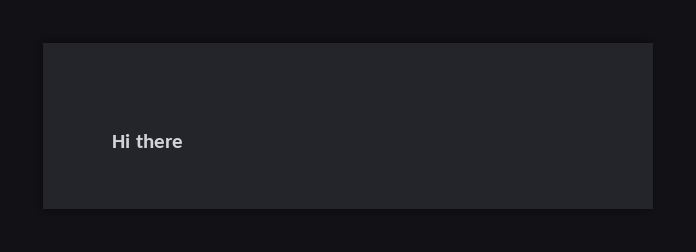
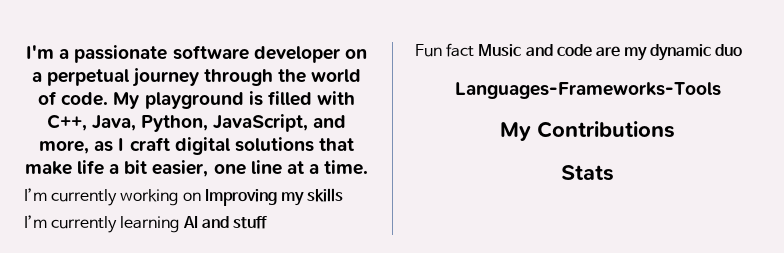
[112,134,183,148] Hi there -> [26,45,367,63] [31,68,362,87] [38,91,355,109] [46,114,347,132] [39,137,354,155] [24,160,369,177] [24,188,344,206] [24,215,267,233] [415,43,743,61] [454,82,721,99] [500,121,675,141] [561,165,614,181] I'm a passionate software developer on a perpetual journey through the world of code. My playground is filled with C++, Java, Python, JavaScript, and more, as I craft digital solutions that make life a bit easier, one line at a time. // I’m currently working on Improving my skills // I’m currently learning AI and stuff // Fun fact Music and code are my dynamic duo // Languages-Frameworks-Tools // My Contributions // Stats

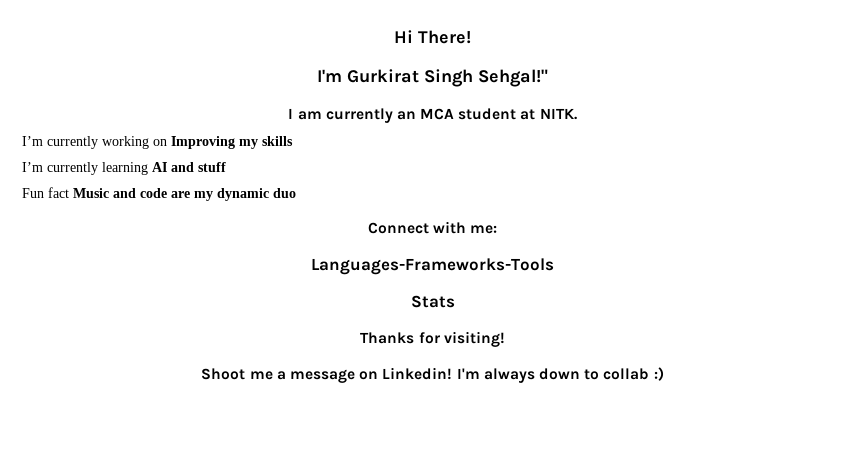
[26,45,367,63] [31,68,362,87] [38,91,355,109] [46,114,347,132] [39,137,354,155] [24,160,369,177] I'm a passionate software developer on a perpetual journey through the world of code. My playground is filled with C++, Java, Python, JavaScript, and more, as I craft digital solutions that make life a bit easier, one line at a time. -> [394,30,471,44] [317,69,548,87] [288,108,577,123] Hi There! // I'm Gurkirat Singh Sehgal!" // I am currently an MCA student at NITK.
[454,82,721,99] [500,121,675,141] [561,165,614,181] Languages-Frameworks-Tools // My Contributions // Stats -> [367,221,498,234] [311,258,554,275] [410,295,455,308] [360,331,505,347] [201,367,664,383] Connect with me: // Languages-Frameworks-Tools // Stats // Thanks for visiting! // Shoot me a message on Linkedin! I'm always down to collab :)

